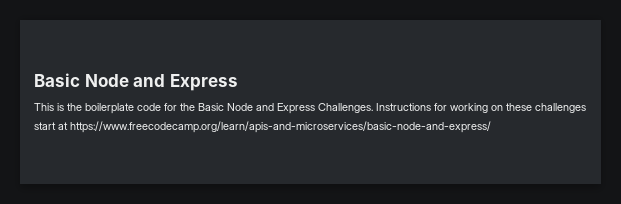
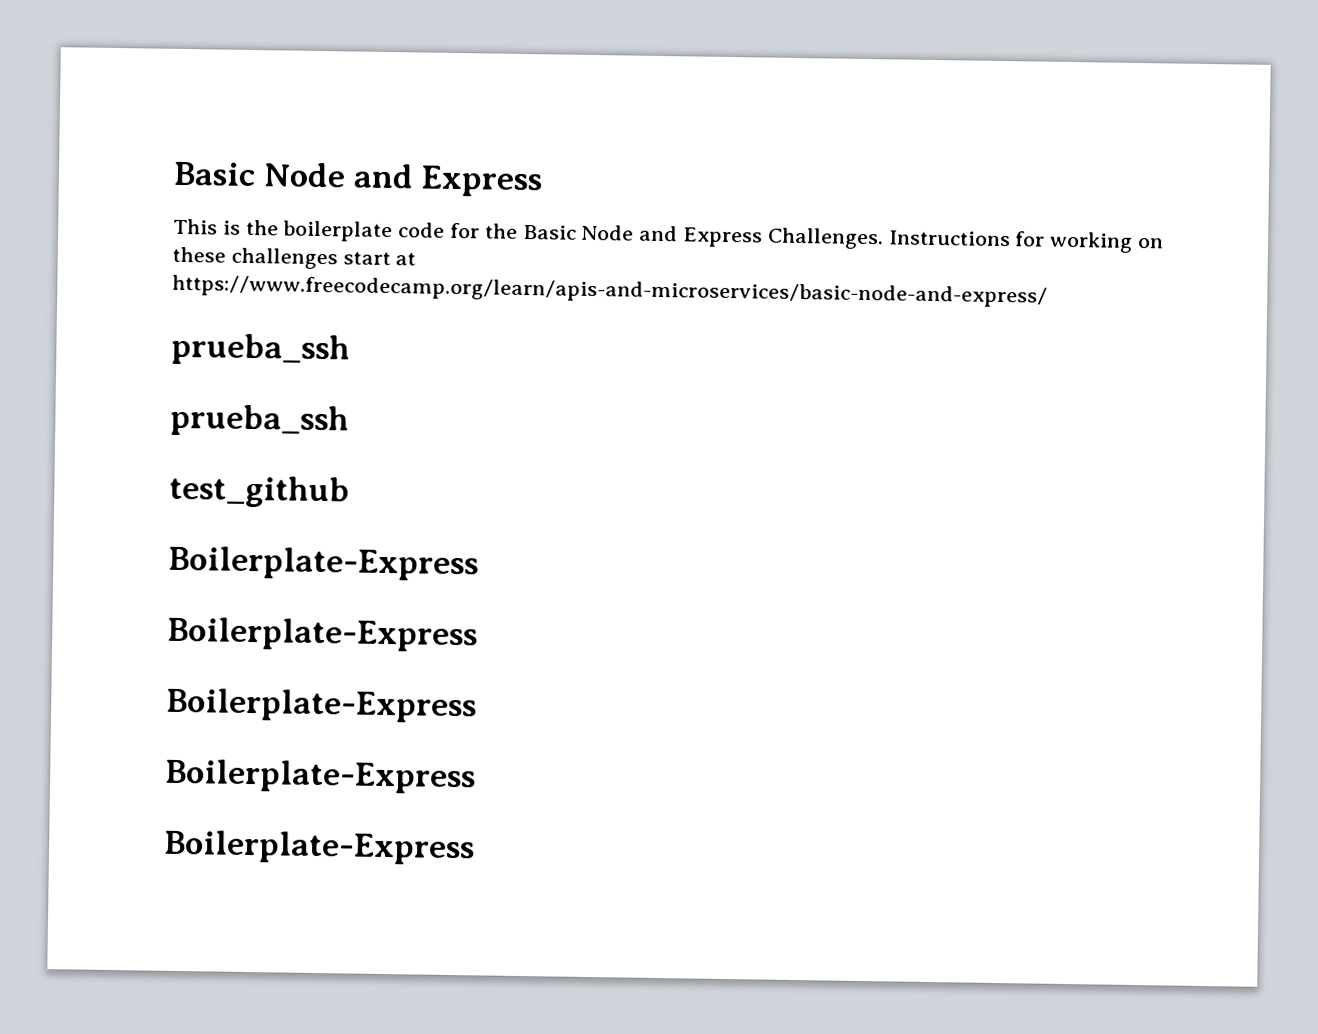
(491, 127) none -> [171,332,350,367] [170,403,349,438] [169,474,350,509] [168,545,479,582] [167,616,478,653] [165,687,477,724] [164,758,476,795] [163,829,475,866] // prueba_ssh // prueba_ssh // test_github // Boilerplate-Express // Boilerplate-Express // Boilerplate-Express // Boilerplate-Express // Boilerplate-Express

